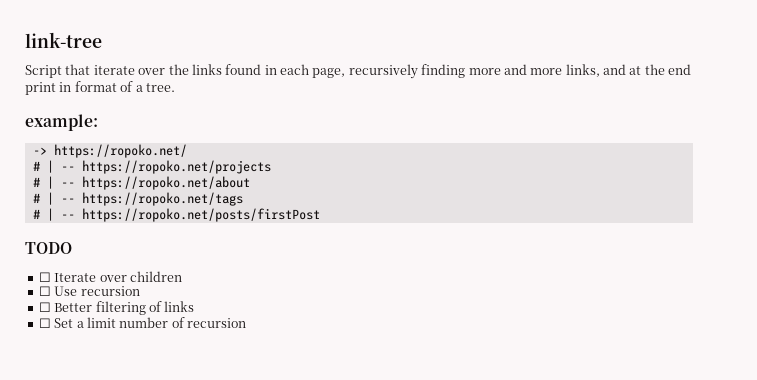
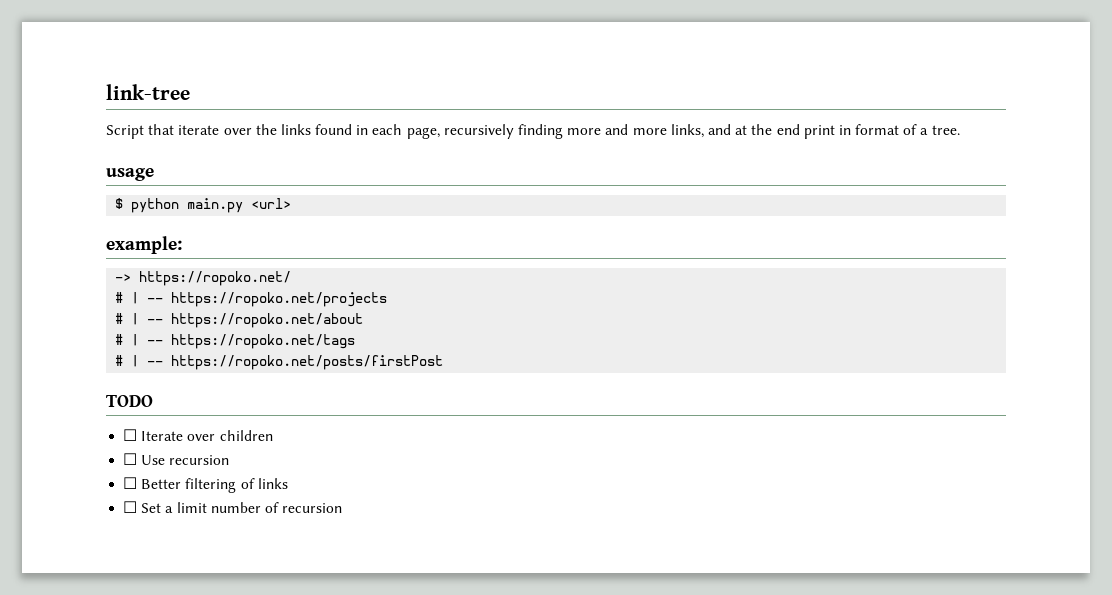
(175, 87) none -> [106,168,154,181] [115,198,292,213] // usage // $ python main.py <url>

